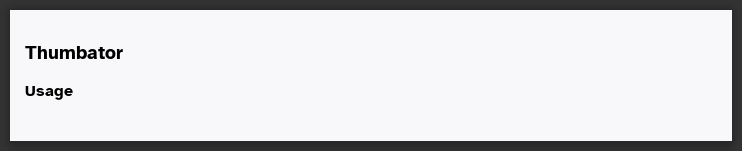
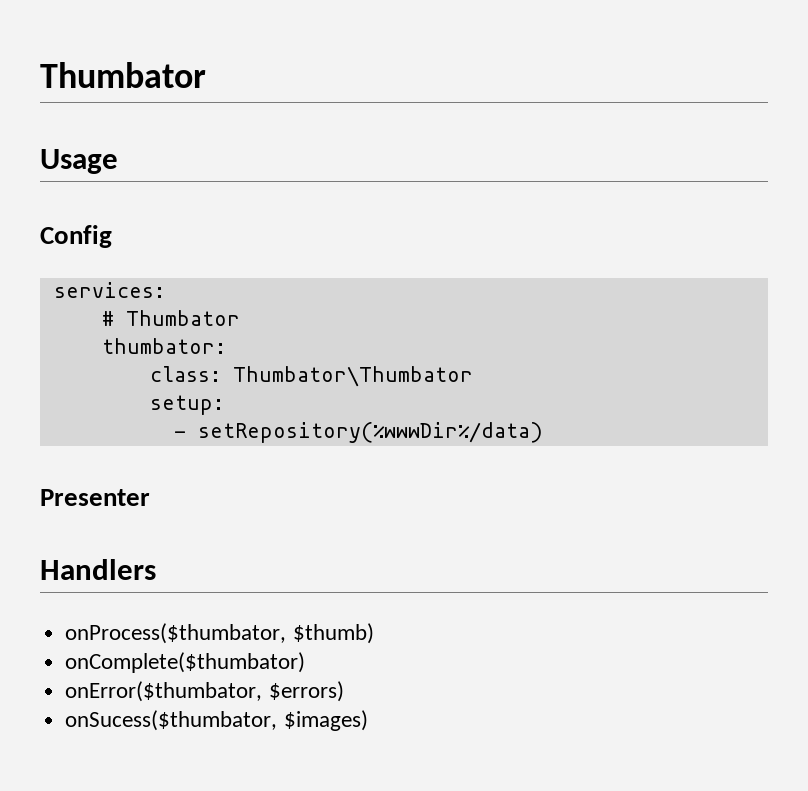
(73, 93) none -> [40,225,112,248] [53,282,165,298] [101,310,240,326] [101,338,226,354] [149,366,473,387] [149,395,224,415] [173,422,543,443] [40,489,150,506] [40,559,156,580] [65,623,374,644] [65,652,306,673] [65,681,344,702] [65,710,368,731] // Config // services: // # Thumbator // thumbator: // class: Thumbator\Thumbator // setup: // - setRepository(%wwwDir%/data) // Presenter // Handlers // onProcess($thumbator, $thumb) // onComplete($thumbator) // onError($thumbator, $errors) // onSucess($thumbator, $images)

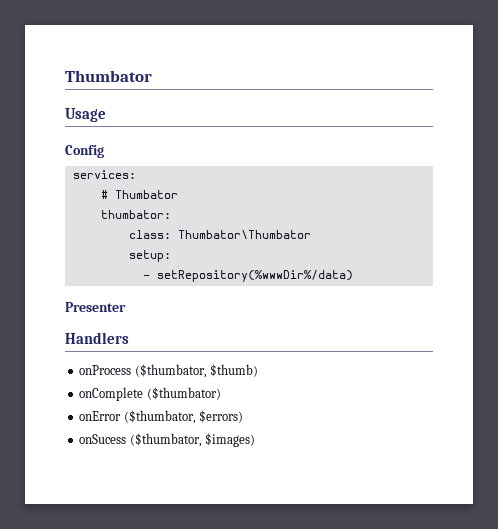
[65,623,287,644] onProcess($thumbator, -> [79,364,207,378] onProcess ($thumbator,
[65,652,306,673] [65,681,263,702] onComplete($thumbator) // onError($thumbator, -> [79,387,221,401] [79,410,196,424] onComplete ($thumbator) // onError ($thumbator,
[65,710,278,731] onSucess($thumbator, -> [79,433,202,447] onSucess ($thumbator,

